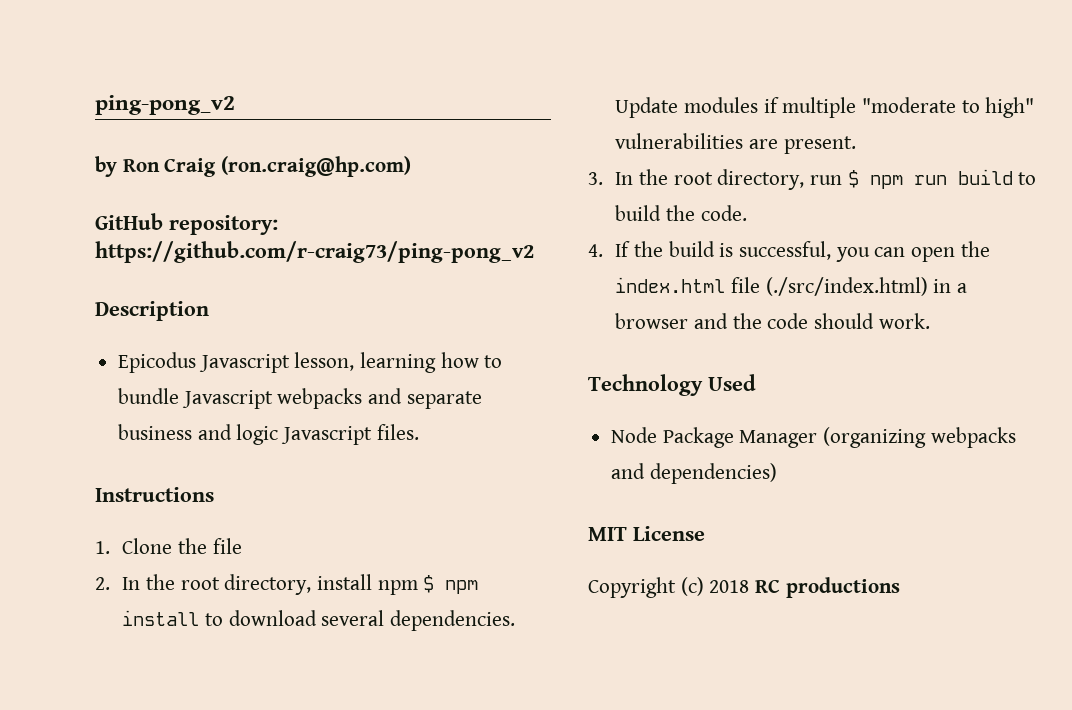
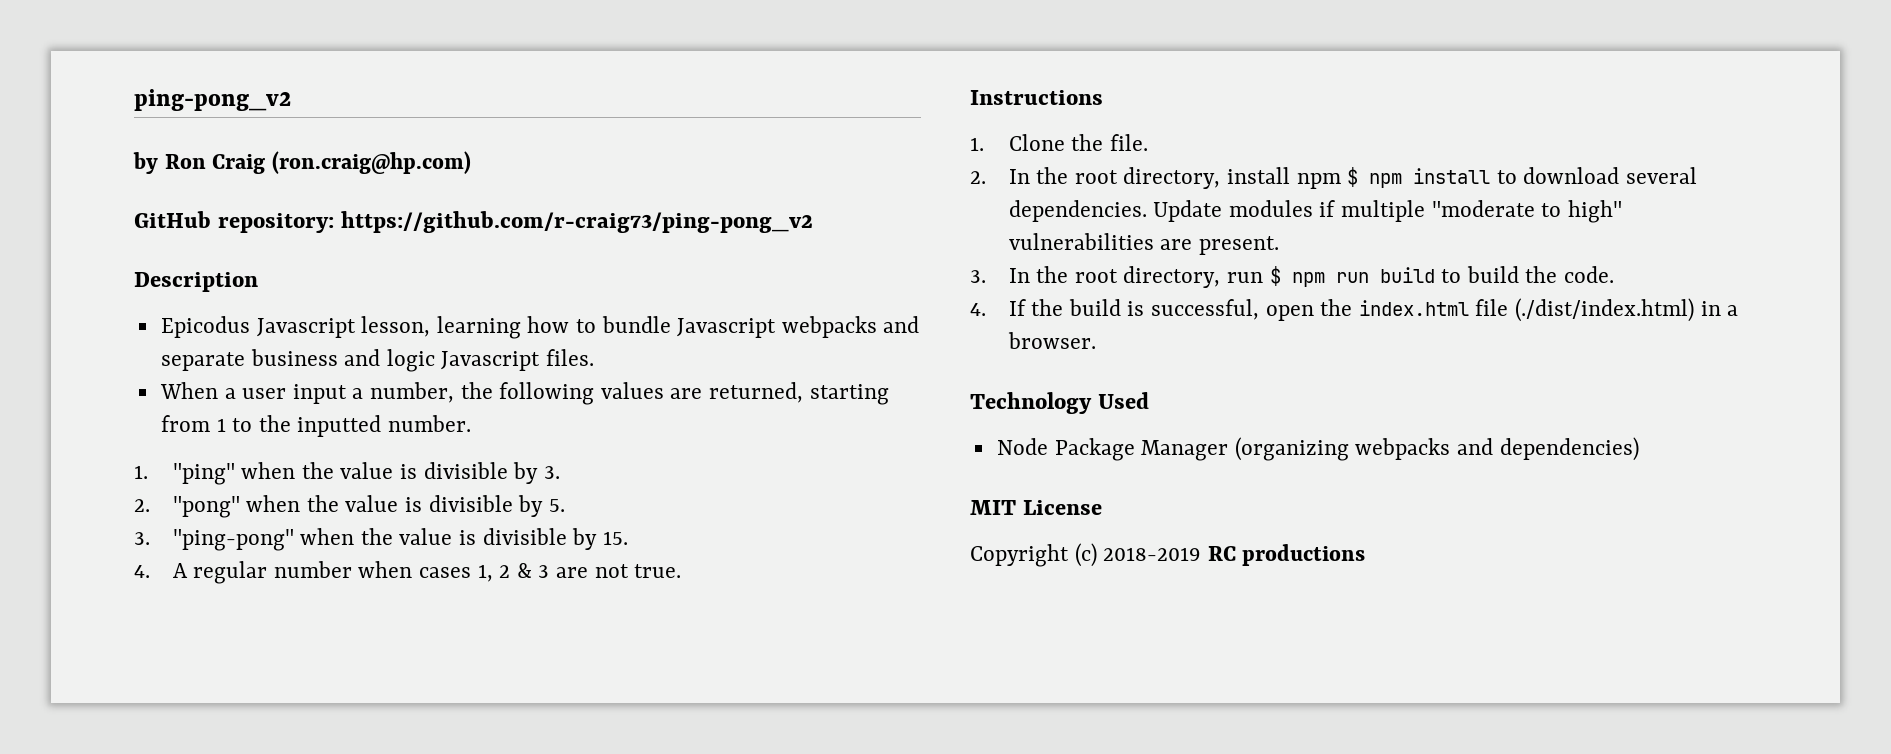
(419, 432) none -> [159,382,889,405] [160,415,472,437] [134,462,560,485] [134,495,565,518] [134,528,628,551] [134,561,682,584] // When a user input a number, the following values are returned, starting from 1 to the inputted number. // 1. "ping" when the value is divisible by 3. // 2. "pong" when the value is divisible by 5. // 3. "ping-pong" when the value is divisible by 15. // 4. A regular number when cases 1, 2 & 3 are not true.
[212,538,242,554] file -> [1109,134,1148,151] file.
[835,247,906,262] you can -> (1259, 309) none
[765,277,928,296] (./src/index.html) -> [1515,298,1695,322] (./dist/index.html)
[615,313,930,329] browser and the code should work. -> [1007,332,1096,349] browser.
[709,580,750,593] 2018 -> [1103,547,1202,561] 2018-2019

